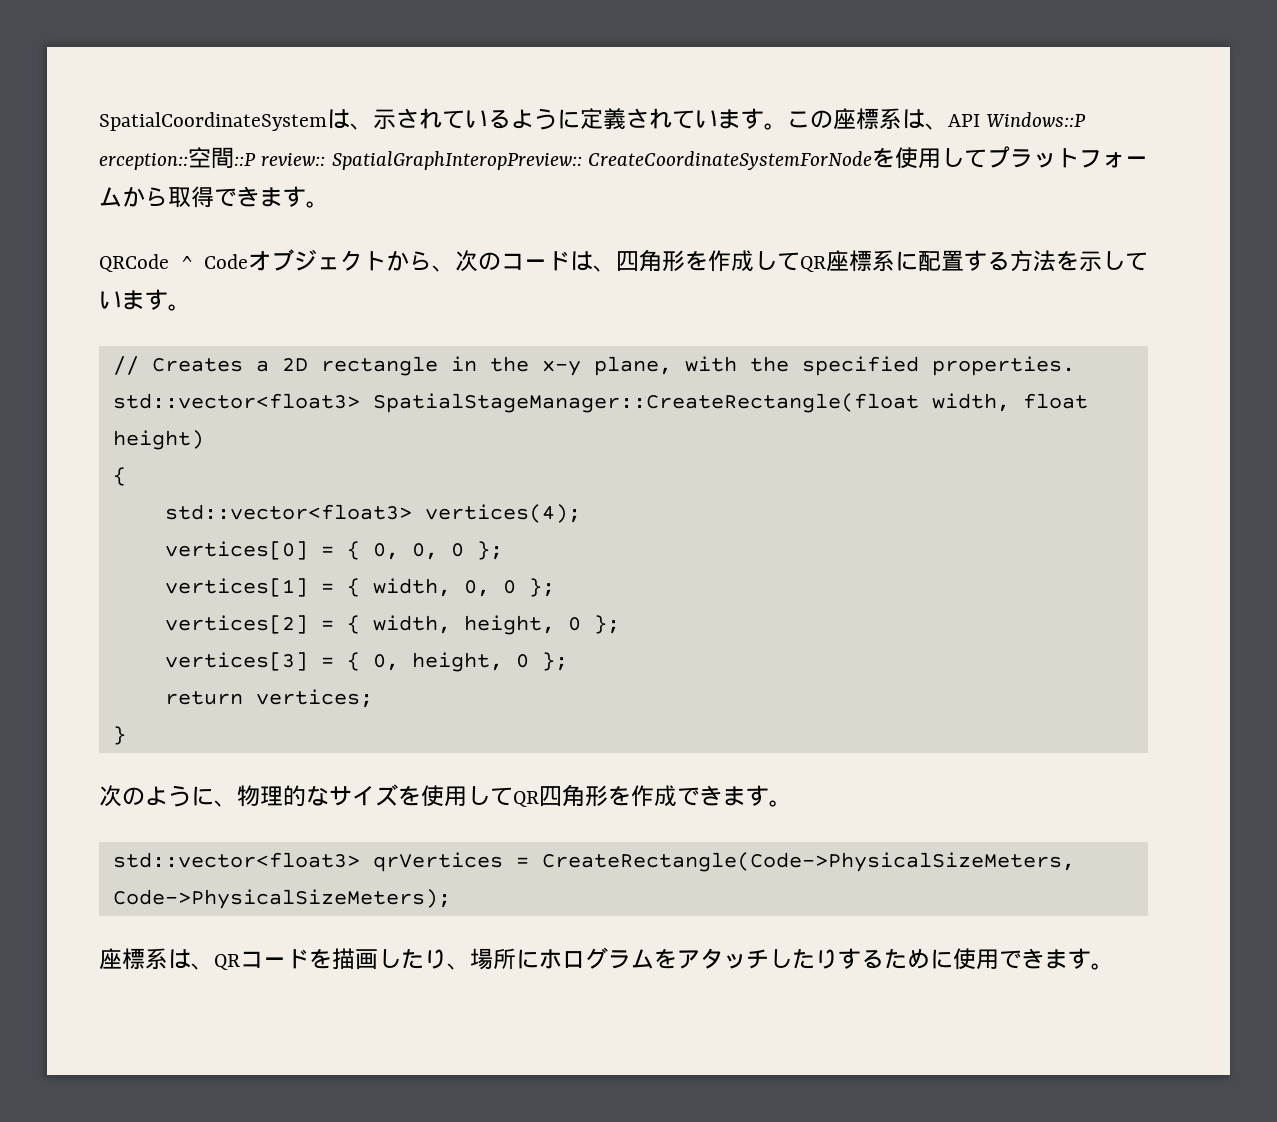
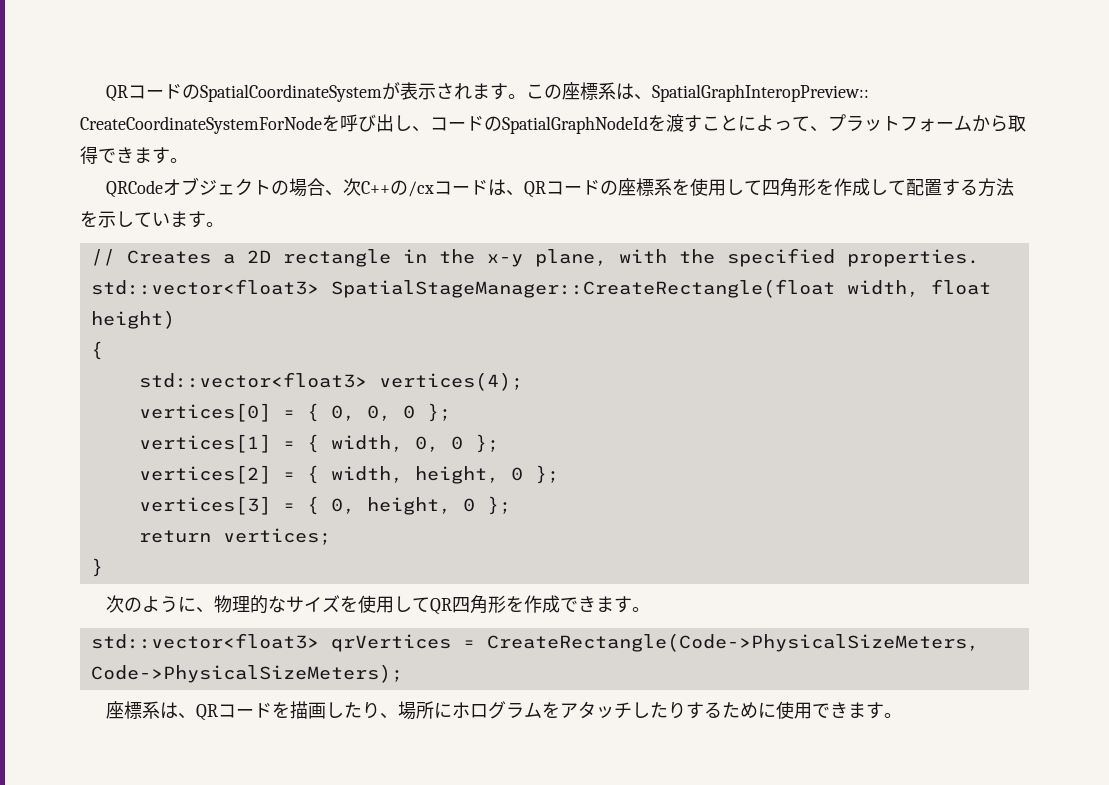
[99,108,718,131] SpatialCoordinateSystemは、示されているように定義されてい -> [106,82,473,102] QRコードのSpatialCoordinateSystemが表示され
[948,112,1087,127] [99,147,988,170] API Windows::P erception::空間::P review:: SpatialGraphInteropPreview:: CreateCoordinateSystemForNodeを使用して -> [652,84,870,102] [80,114,828,134] SpatialGraphInteropPreview:: CreateCoordinateSystemForNodeを呼び出し、コードのSpatialGraphNodeIdを渡すことによって、
[181,254,248,269] ^ Code -> (164, 189) none
[385,250,616,272] から、次のコードは、 -> [271,178,763,198] の場合、次C++の/cxコードは、QRコードの座標系を使用して
[800,250,918,272] QR座標系に -> (907, 187) none

